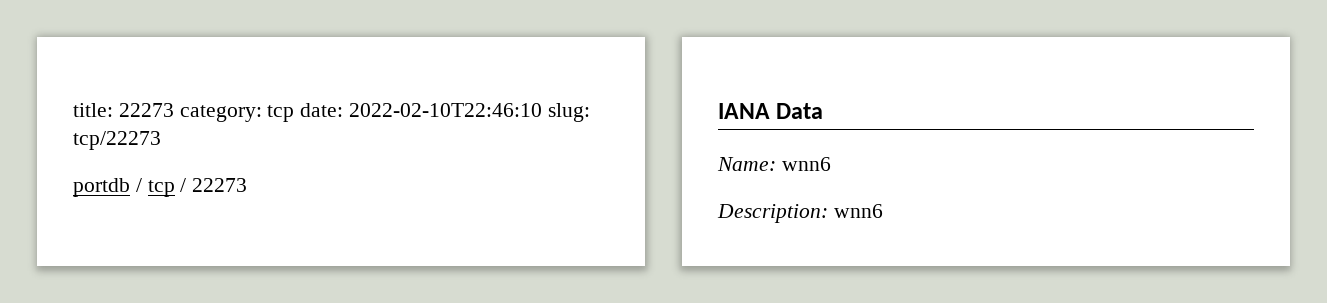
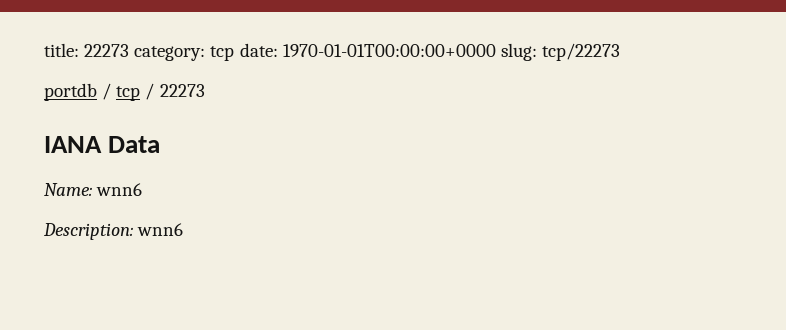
[349,103,543,117] 2022-02-10T22:46:10 -> [282,44,496,57] 1970-01-01T00:00:00+0000

